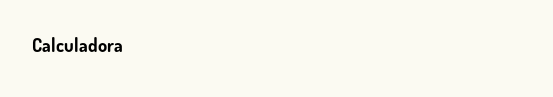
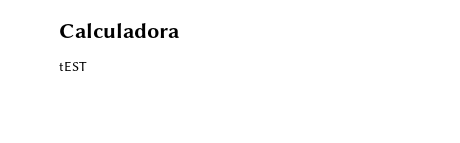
(123, 44) none -> [59,61,87,72] // tEST

